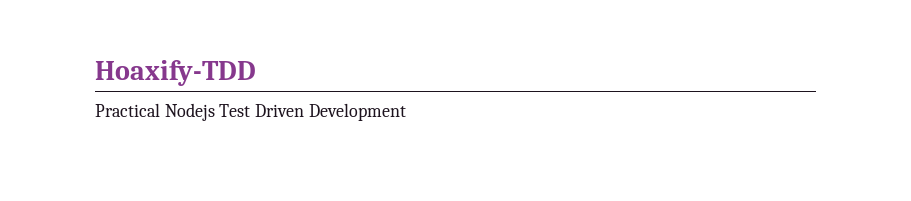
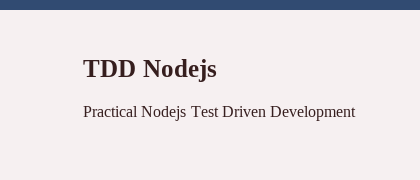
[95,60,256,86] Hoaxify-TDD -> [83,59,217,82] TDD Nodejs

